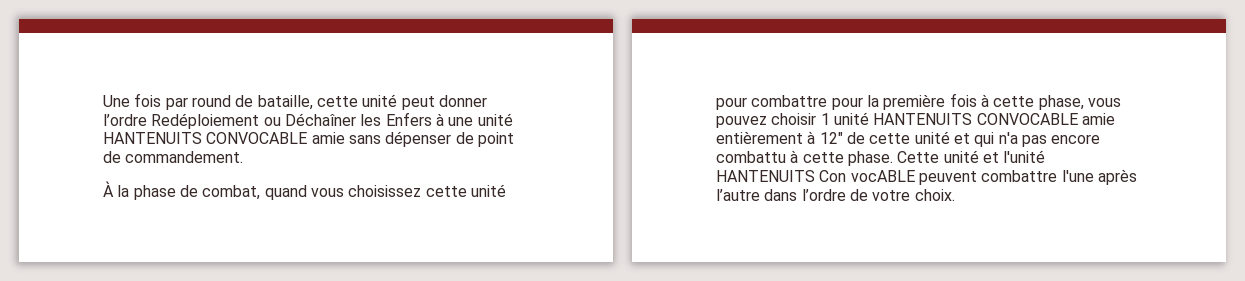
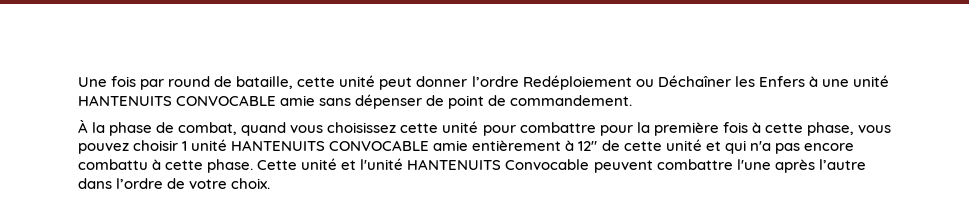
[819,170,915,182] Con vocABLE -> [505,159,590,170] Convocable

